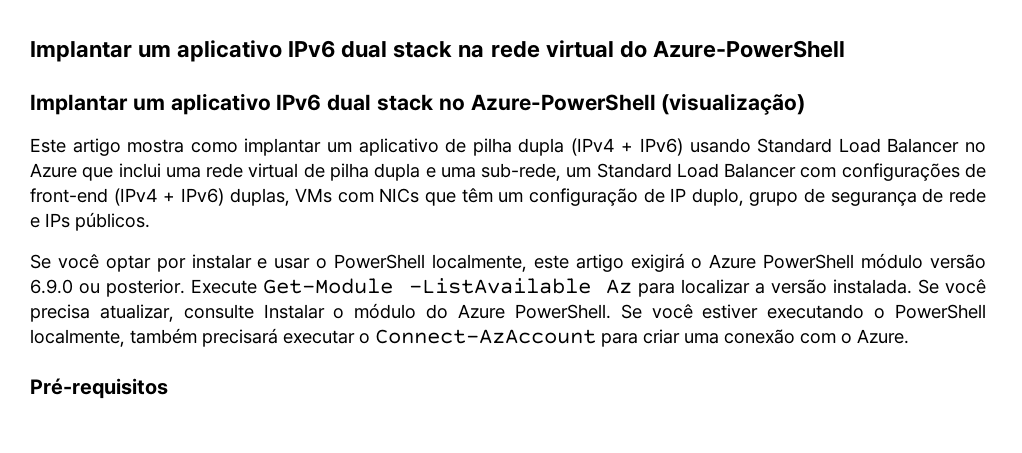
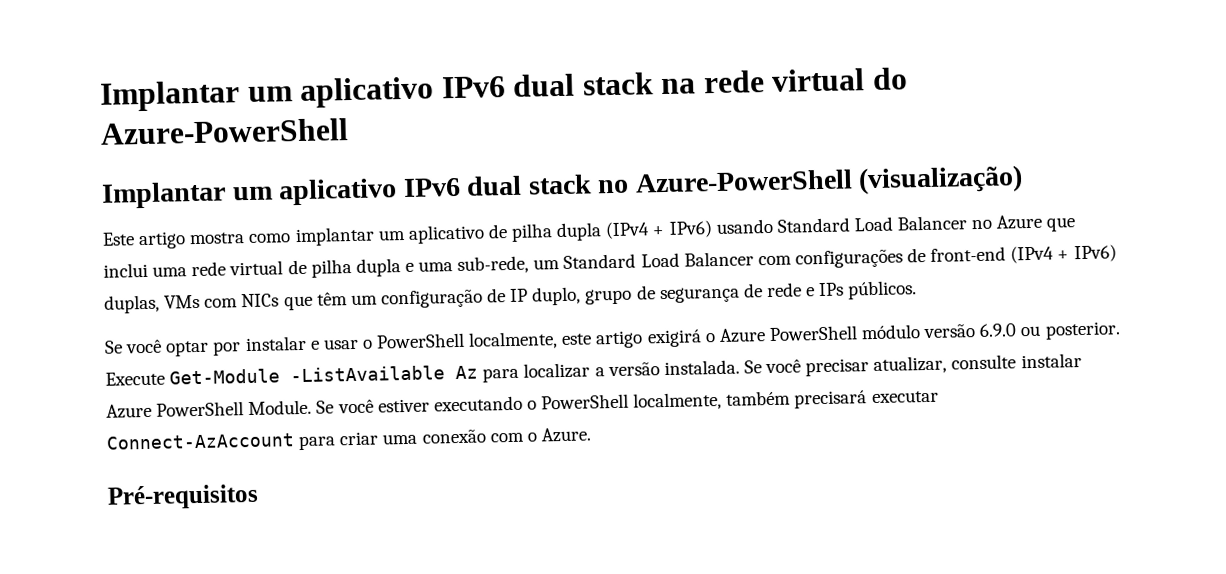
[30,304,90,322] precisa -> [805,358,870,377] precisar
[263,303,611,319] Instalar o módulo do Azure PowerShell. -> [1020,353,1082,369] [106,399,313,419] instalar Azure PowerShell Module.
[359,333,370,344] o -> (939, 397) none

